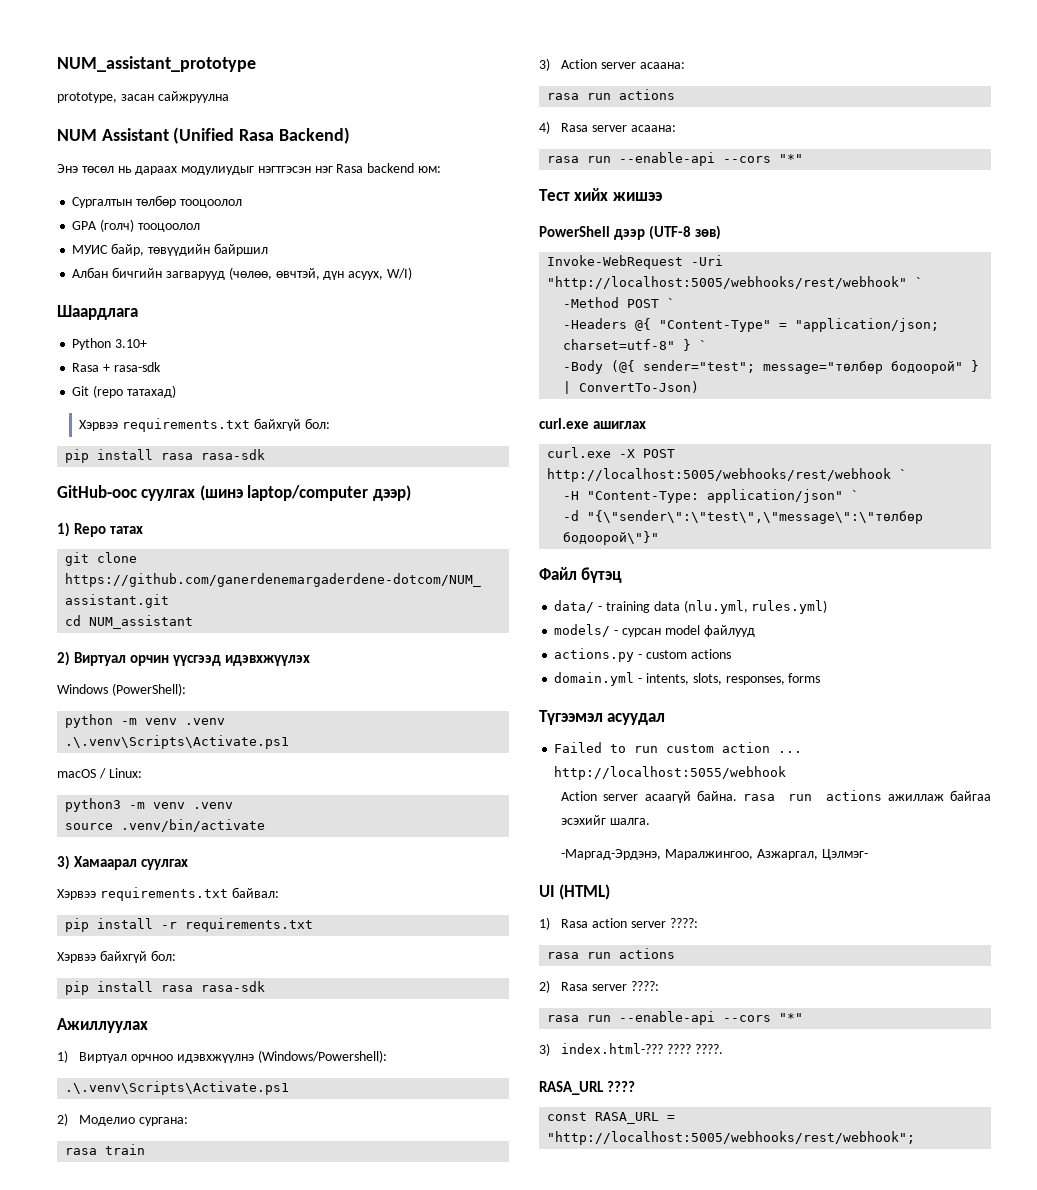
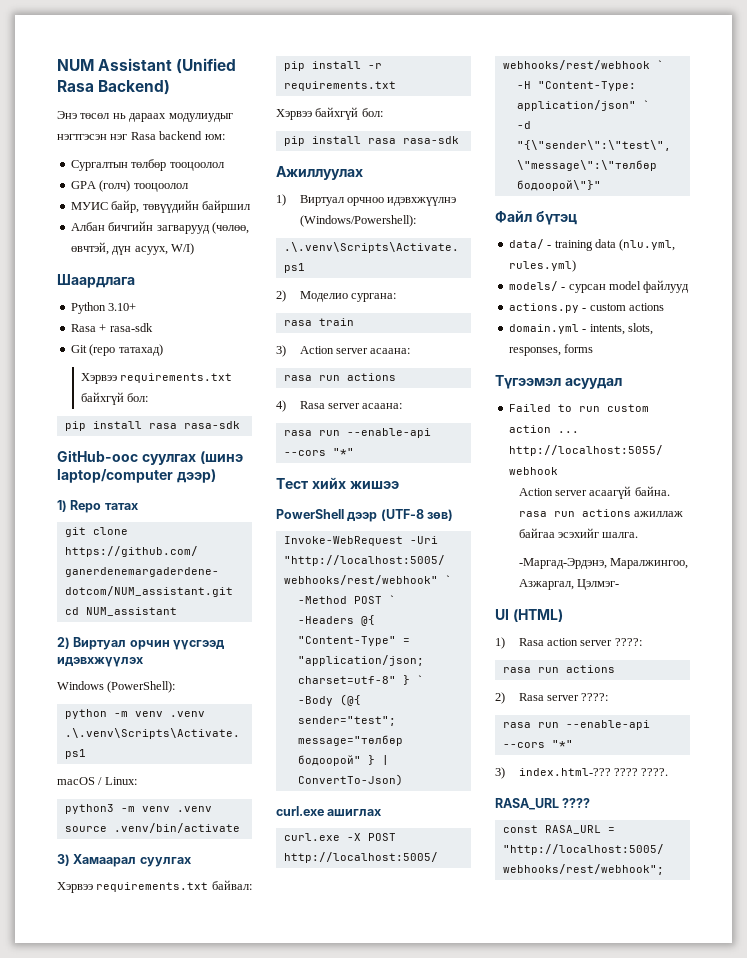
[57,56,256,72] [57,91,229,103] NUM_assistant_prototype // prototype, засан сайжруулна // -> (57, 65) none

